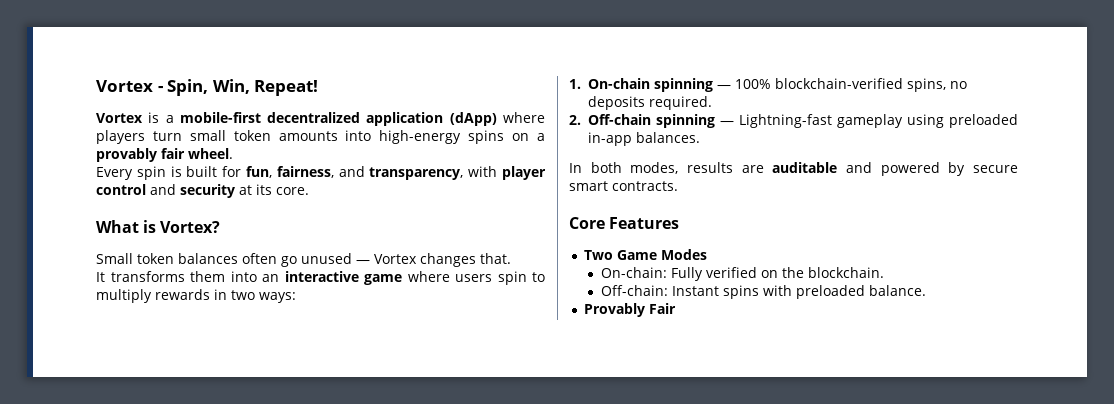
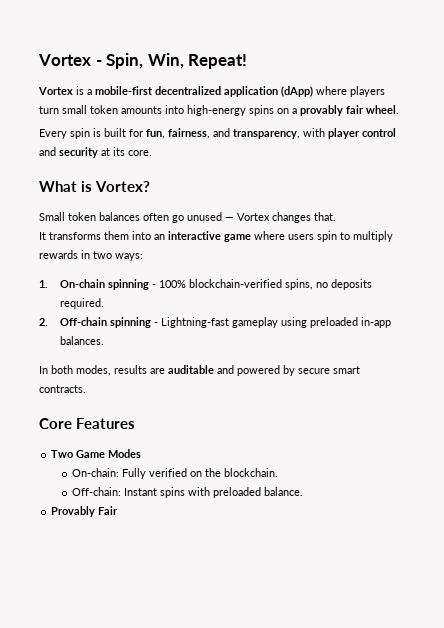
[716,85,731,89] — -> [151,284,156,288] -
[719,121,734,125] — -> [153,322,158,326] -

